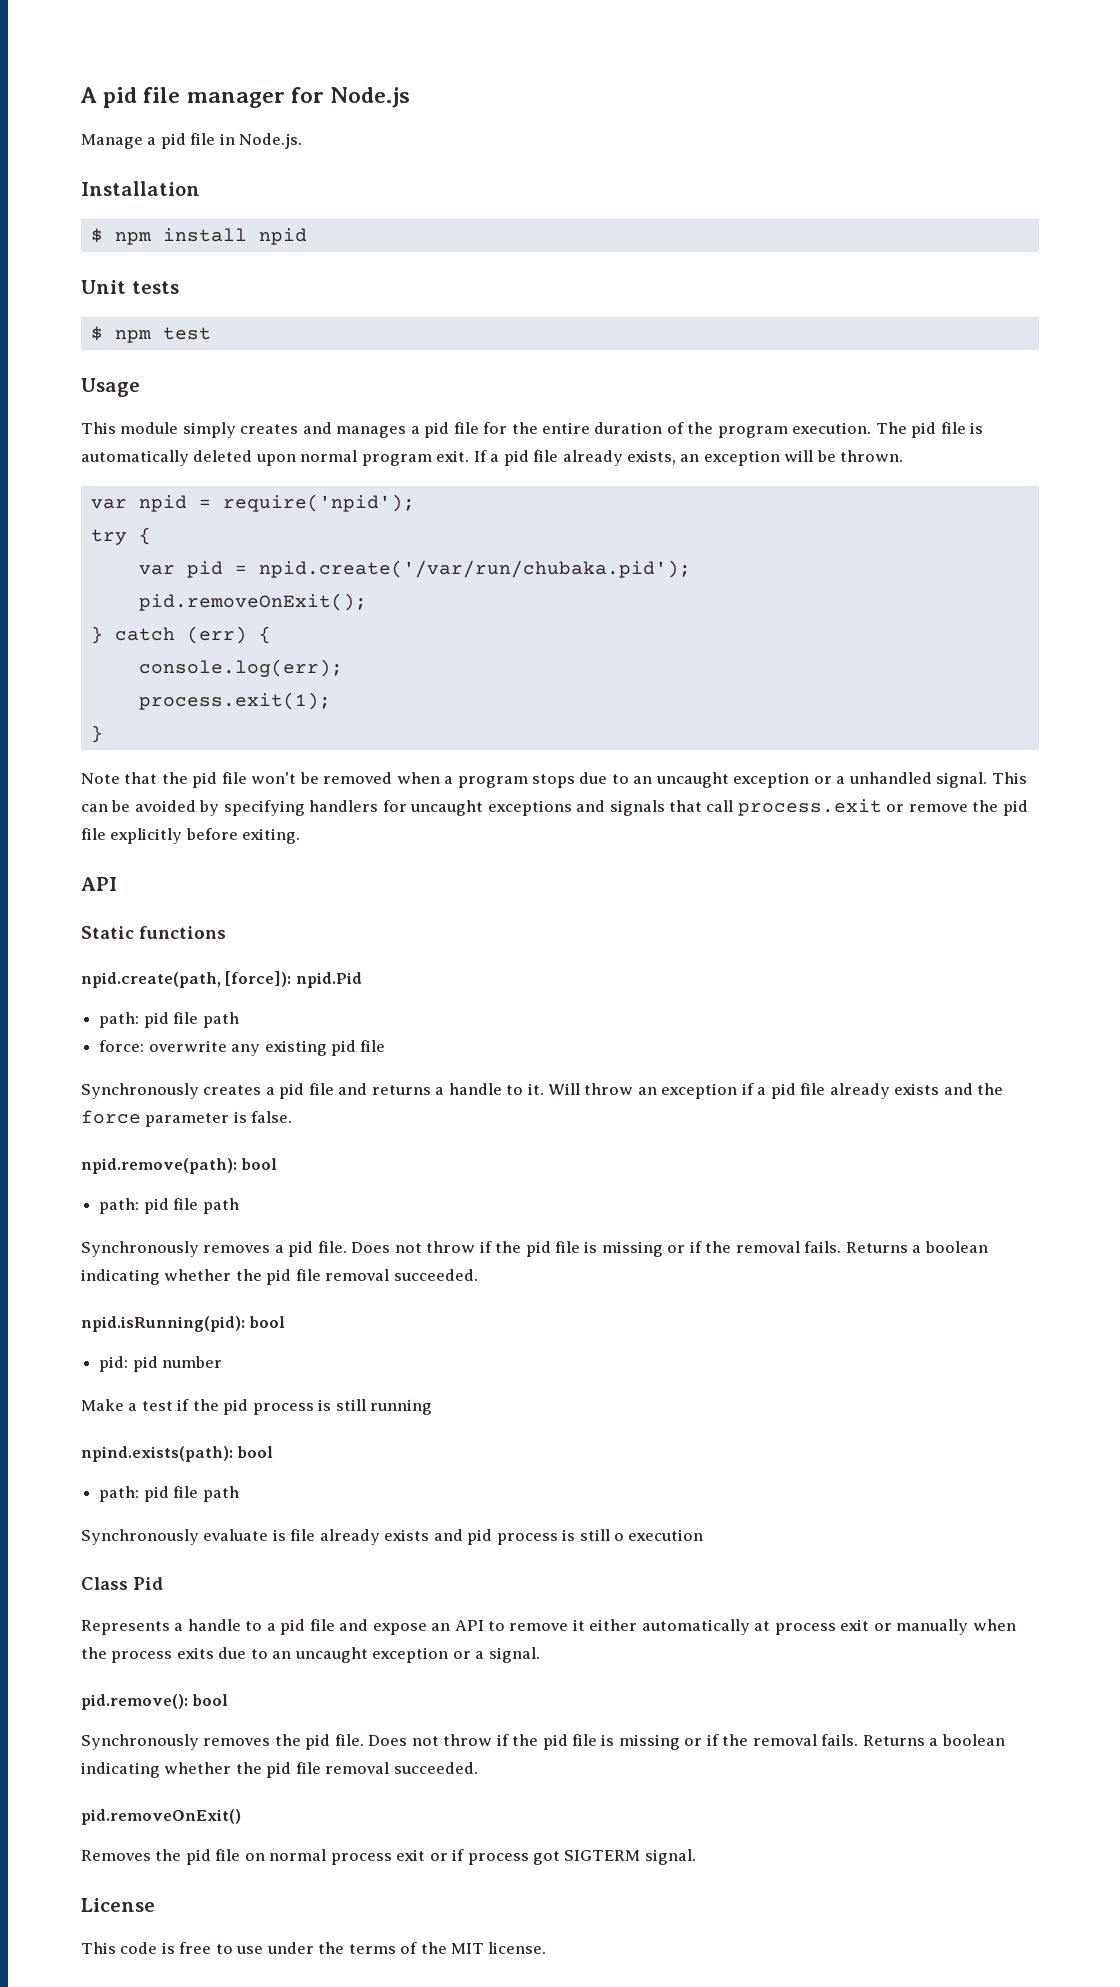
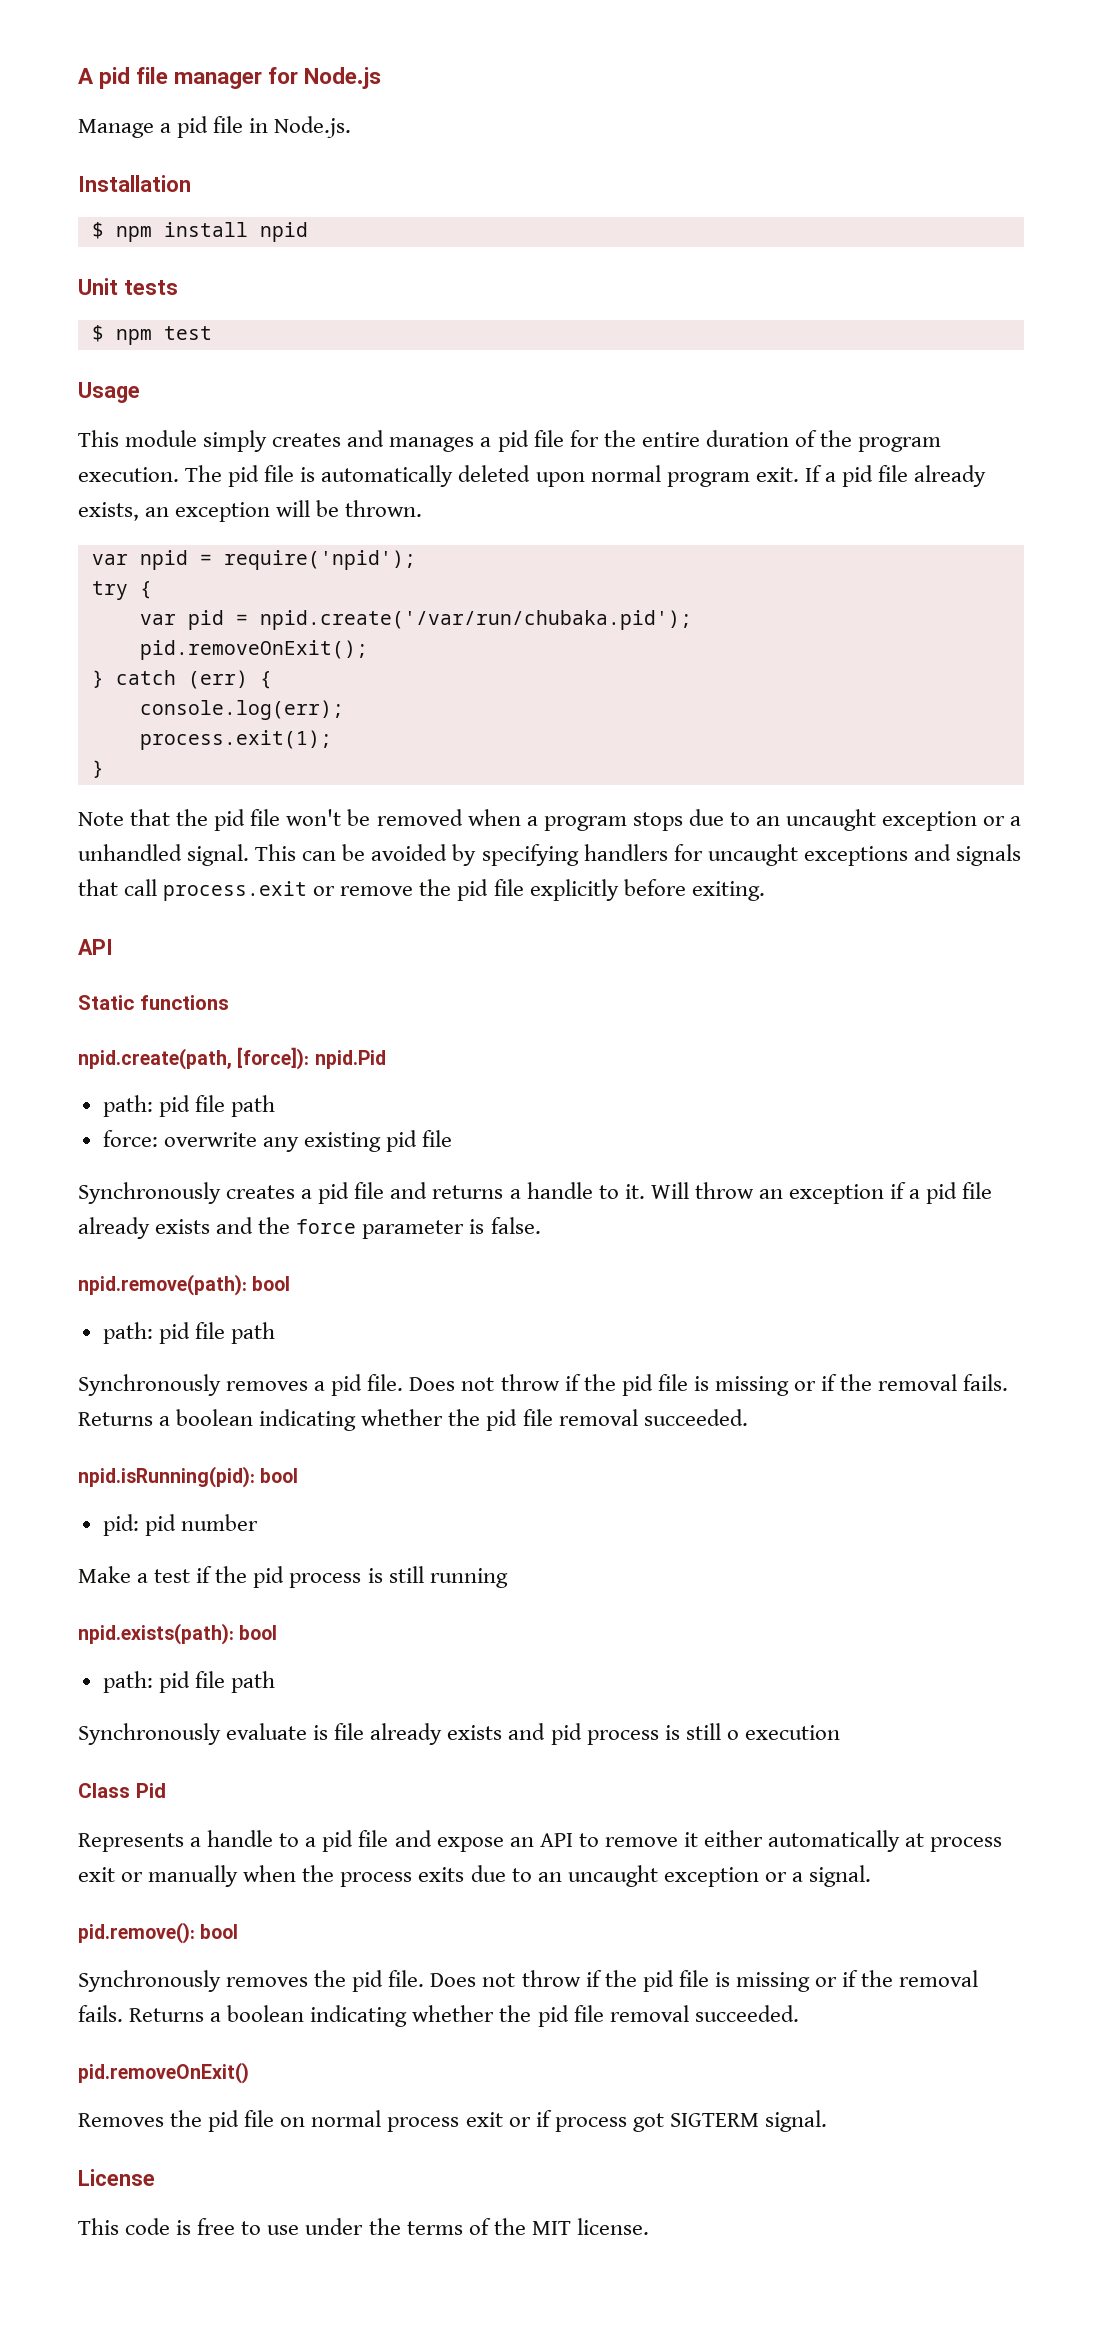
[81,1446,233,1462] npind.exists(path): -> [78,1623,234,1645] npid.exists(path):

